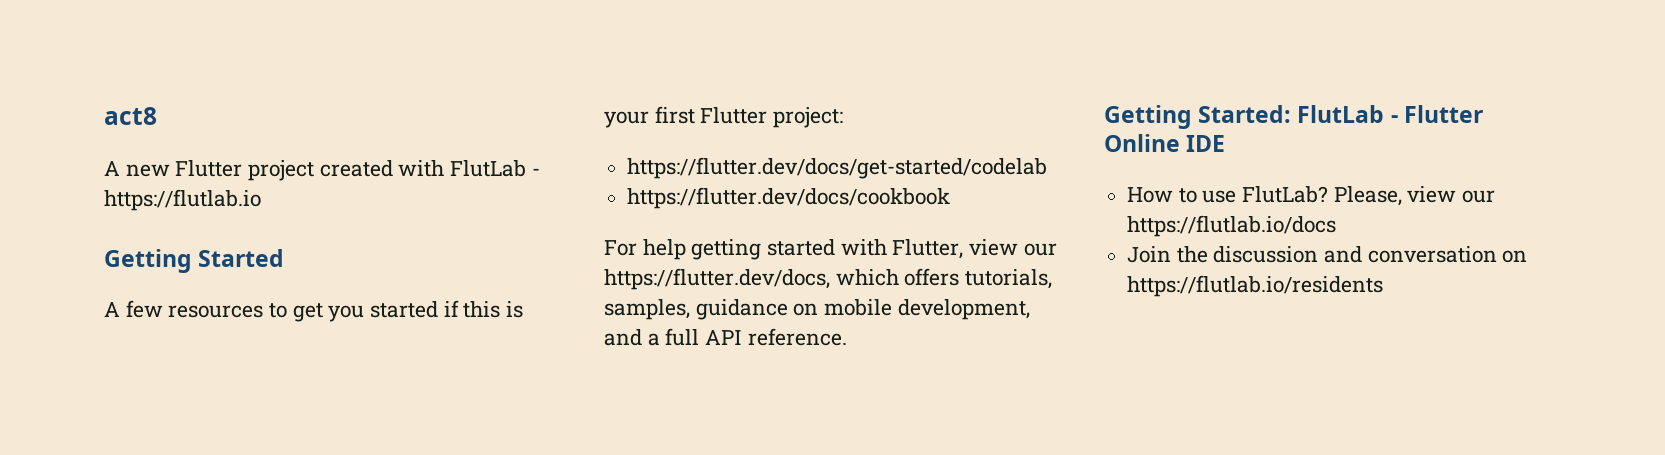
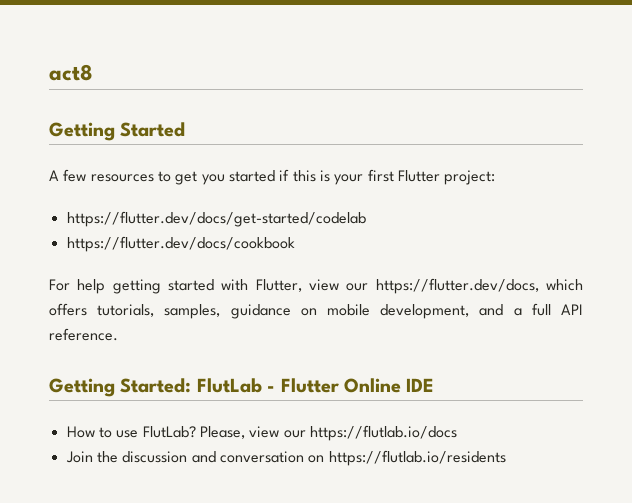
[104,160,540,181] [104,189,261,211] // A new Flutter project created with FlutLab - https://flutlab.io -> (93, 72) none

